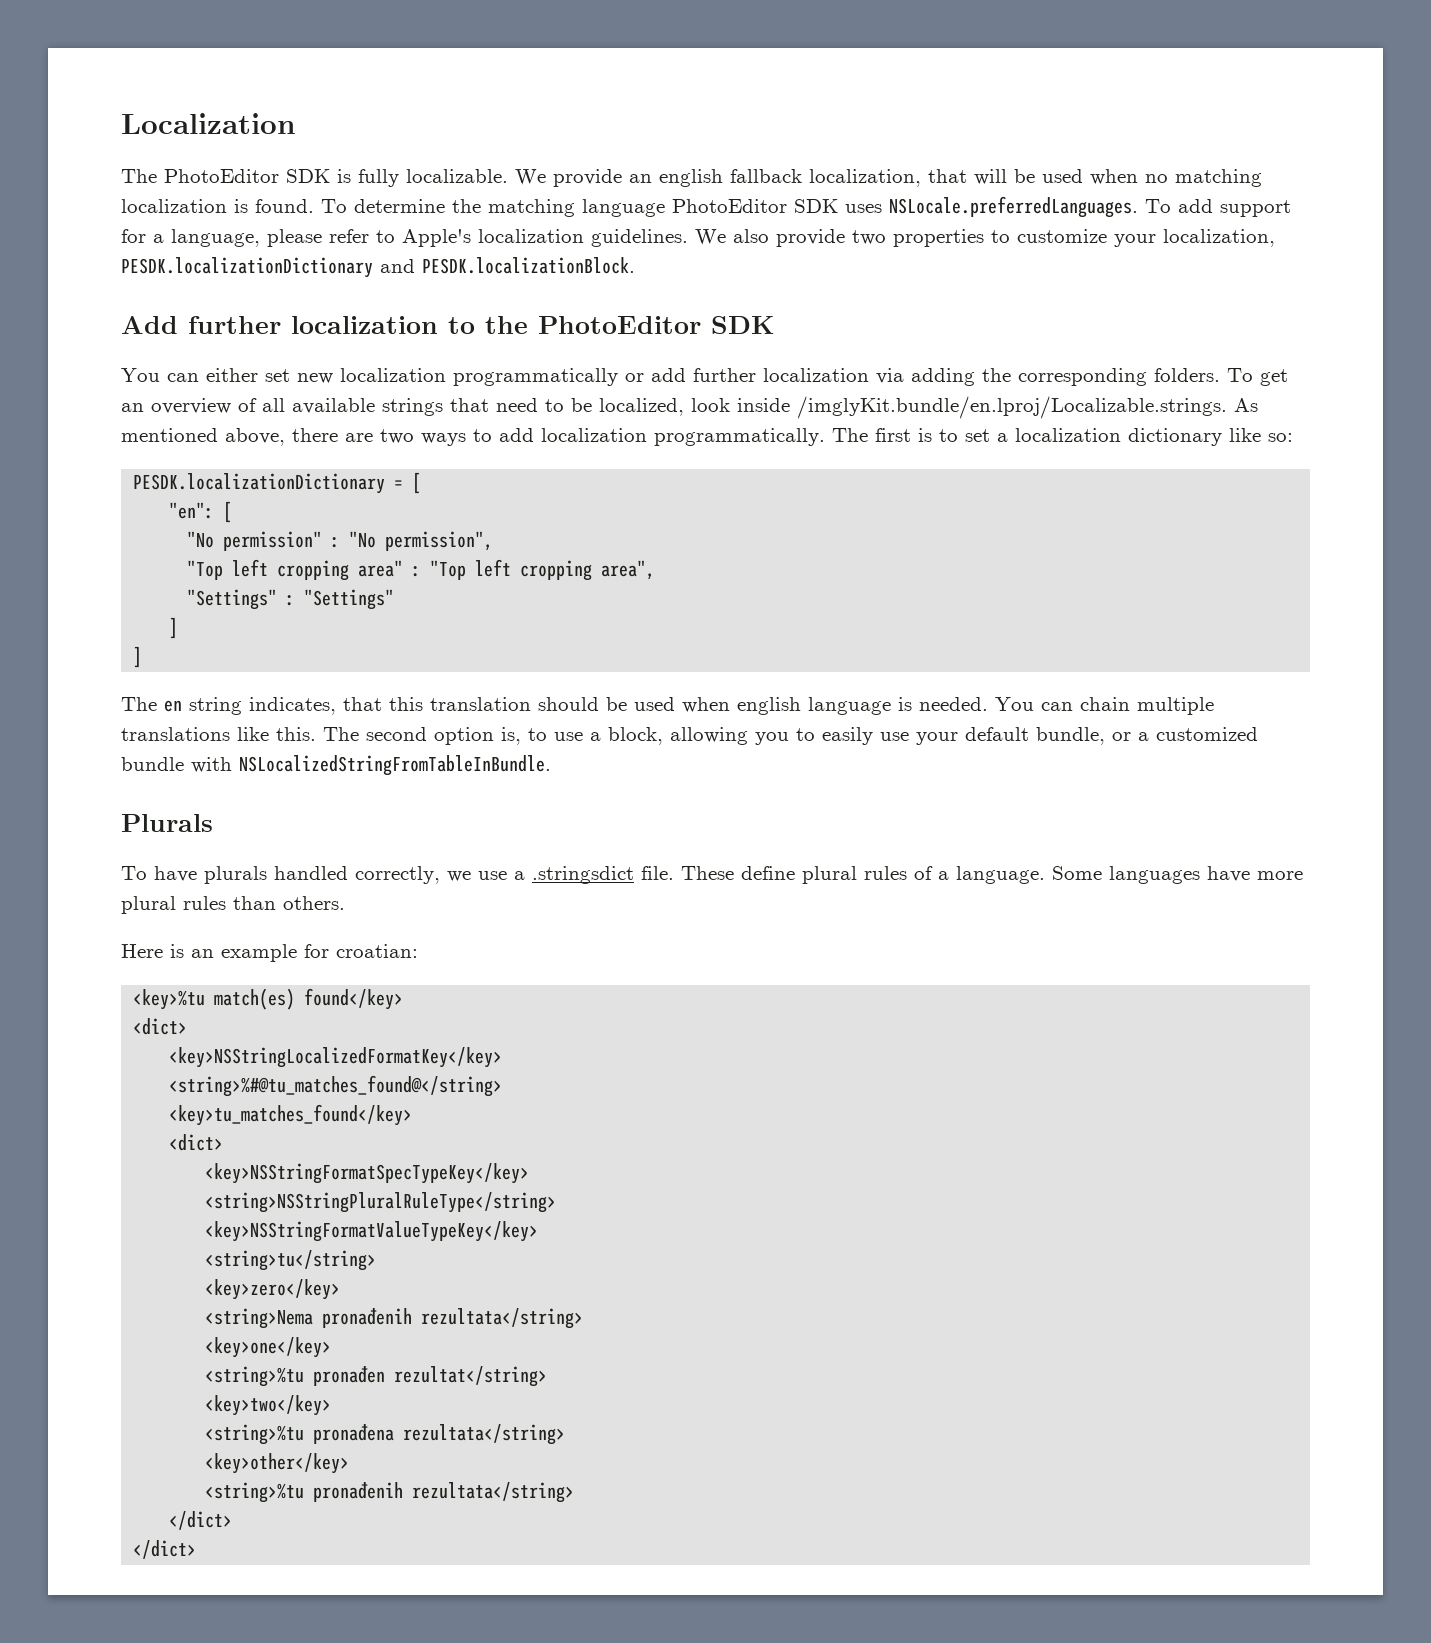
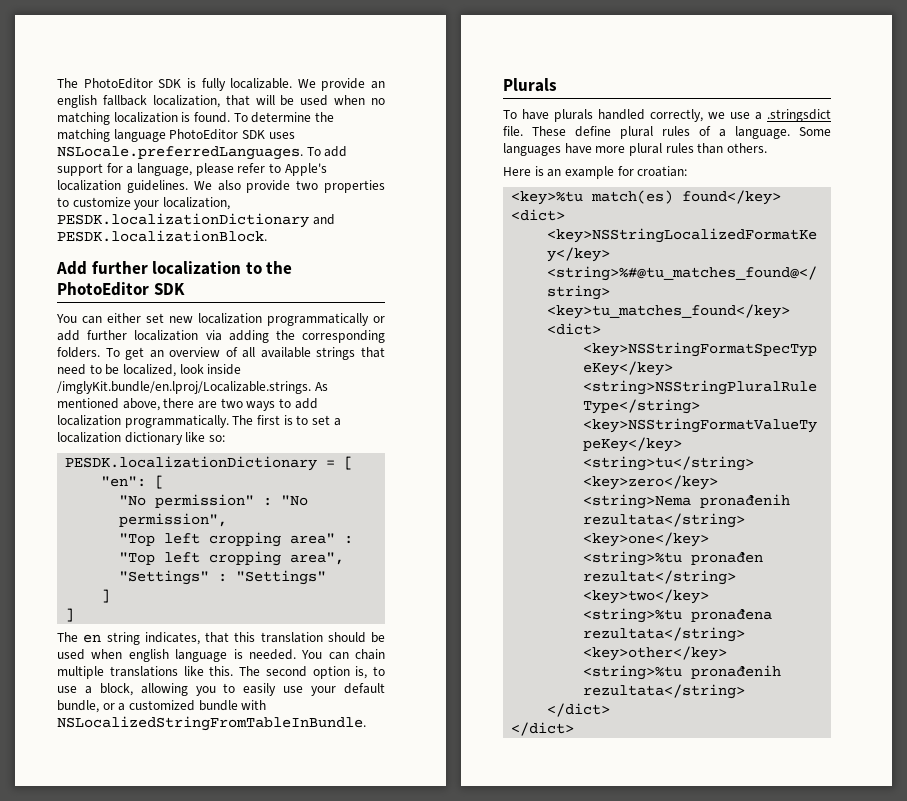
[121,113,296,134] Localization // -> (57, 83) none

